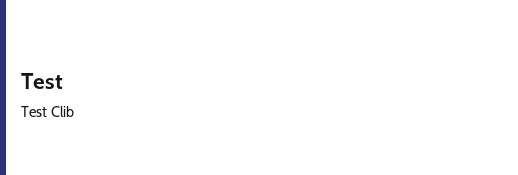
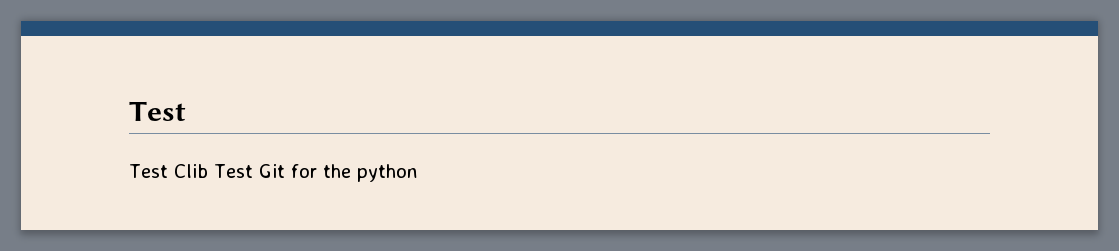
(74, 111) none -> [213,164,417,182] Test Git for the python

